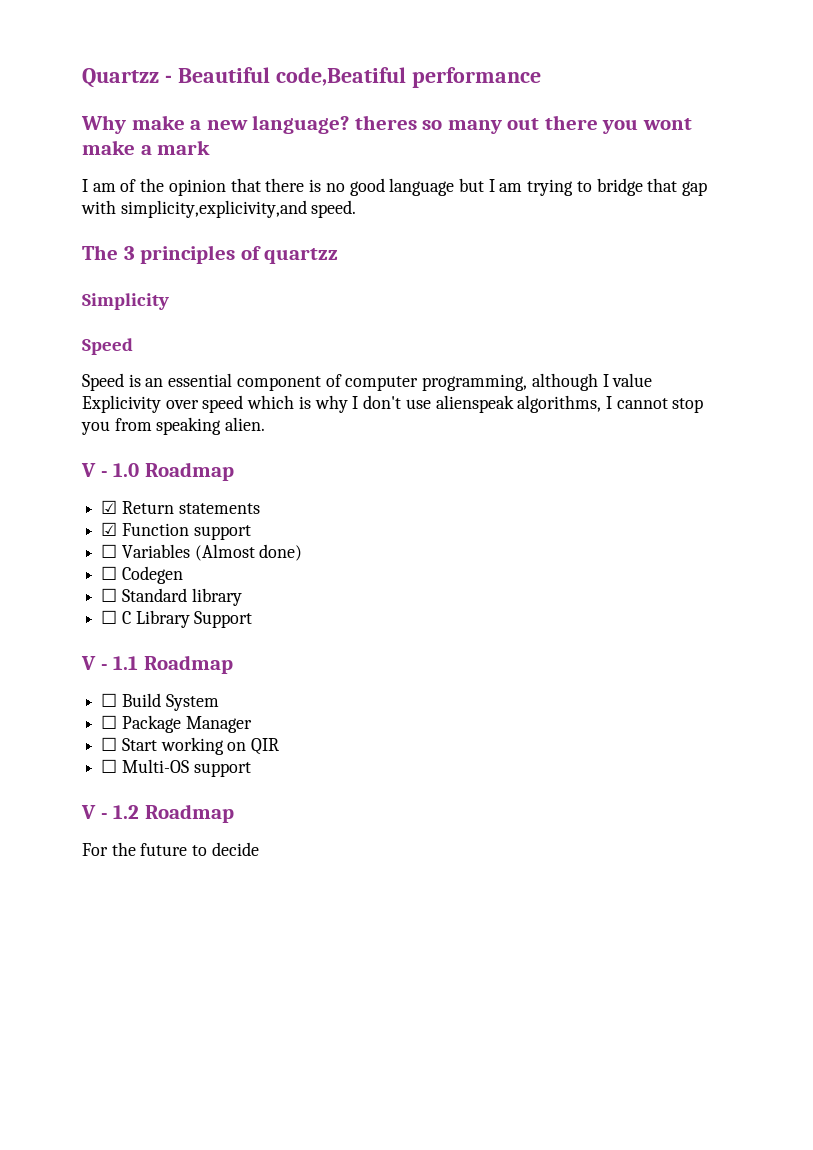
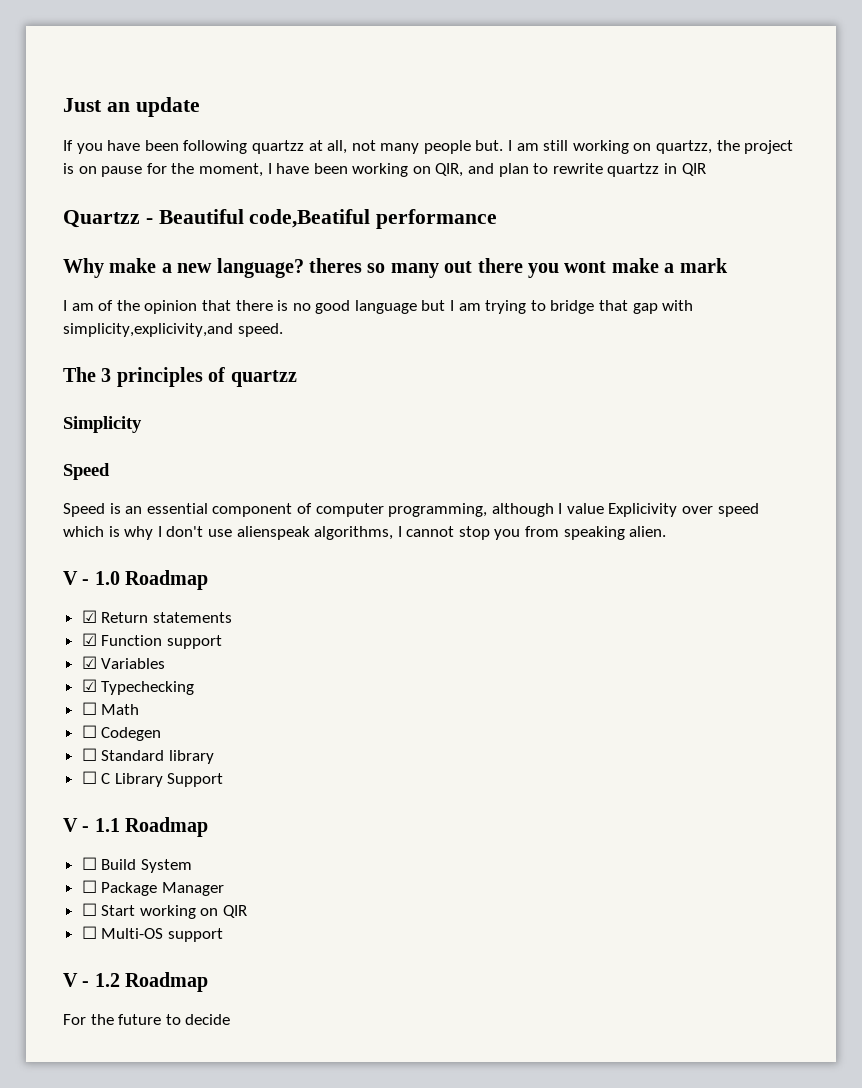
(82, 78) none -> [63,97,200,117] [63,140,794,154] [63,163,706,177] Just an update // If you have been following quartzz at all, not many people but. I am still working on quartzz, the project is on pause for the moment, I have been working on QIR, and plan to rewrite quartzz in QIR //
[101,544,303,561] ☐ Variables (Almost done) -> [81,656,166,669] [81,679,195,695] [81,702,140,715] ☑ Variables // ☑ Typechecking // ☐ Math

